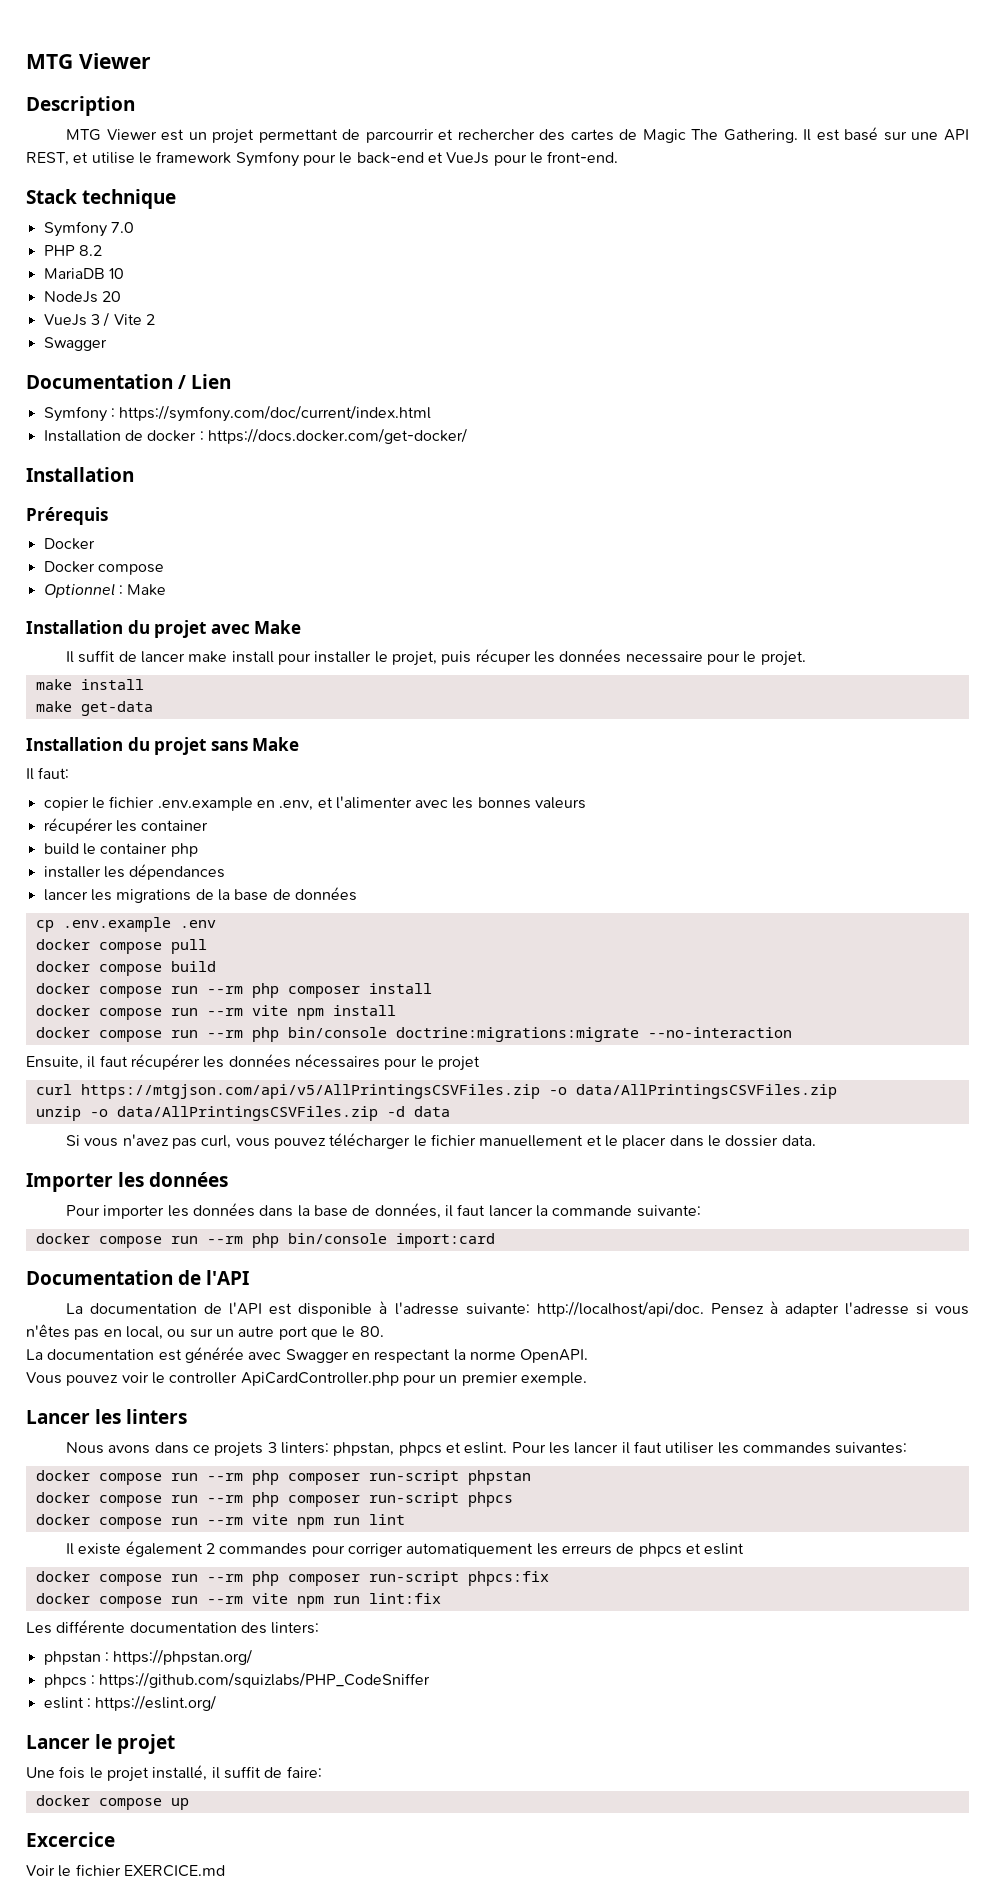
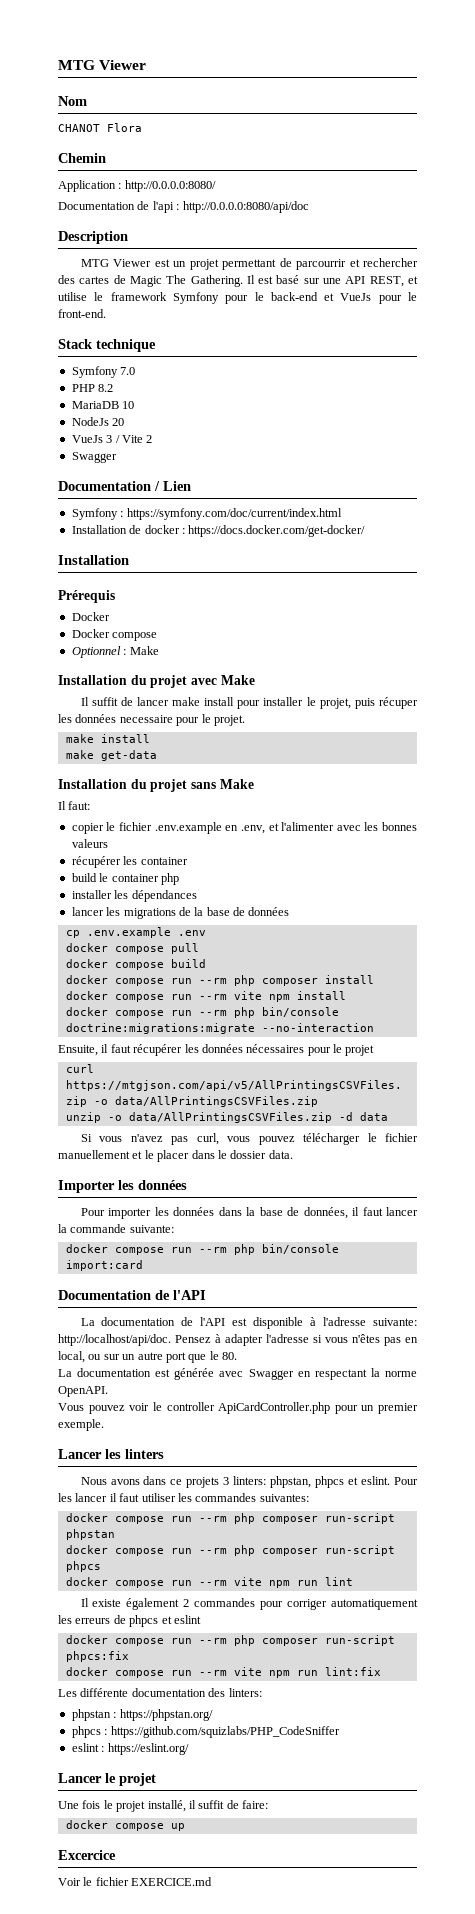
[26,53,151,69] MTG Viewer -> [58,60,147,70] [58,96,87,106] [58,123,142,132] [58,153,106,163] [58,180,216,192] [58,201,309,213] MTG Viewer // Nom // CHANOT Flora // Chemin // Application : http://0.0.0.0:8080/ // Documentation de l'api : http://0.0.0.0:8080/api/doc

